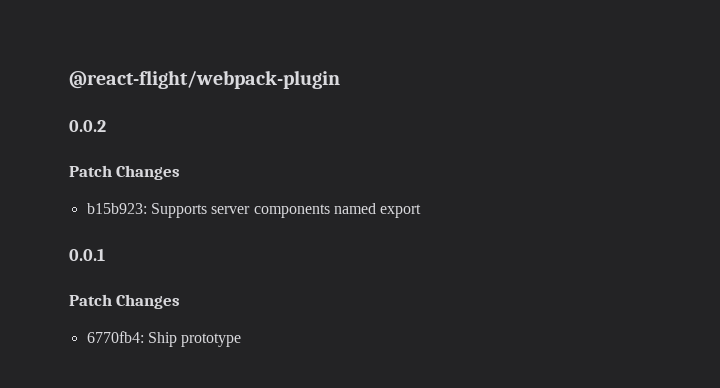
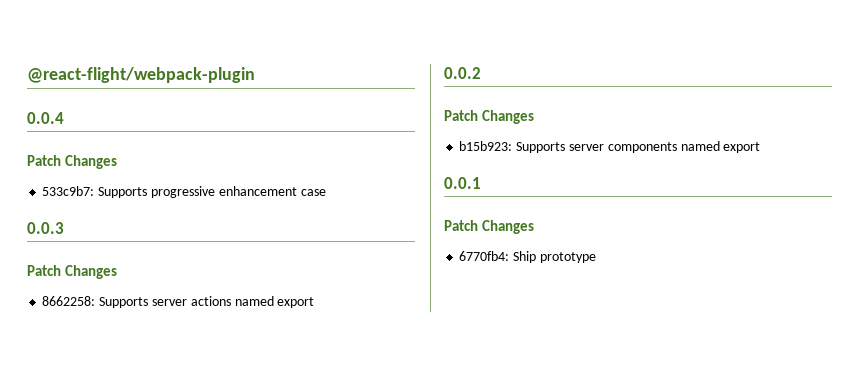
(340, 79) none -> [27,112,64,124] [27,155,118,169] [42,186,326,198] [27,222,64,234] [27,265,118,279] [42,296,315,308] // 0.0.4 // Patch Changes // 533c9b7: Supports progressive enhancement case // 0.0.3 // Patch Changes // 8662258: Supports server actions named export

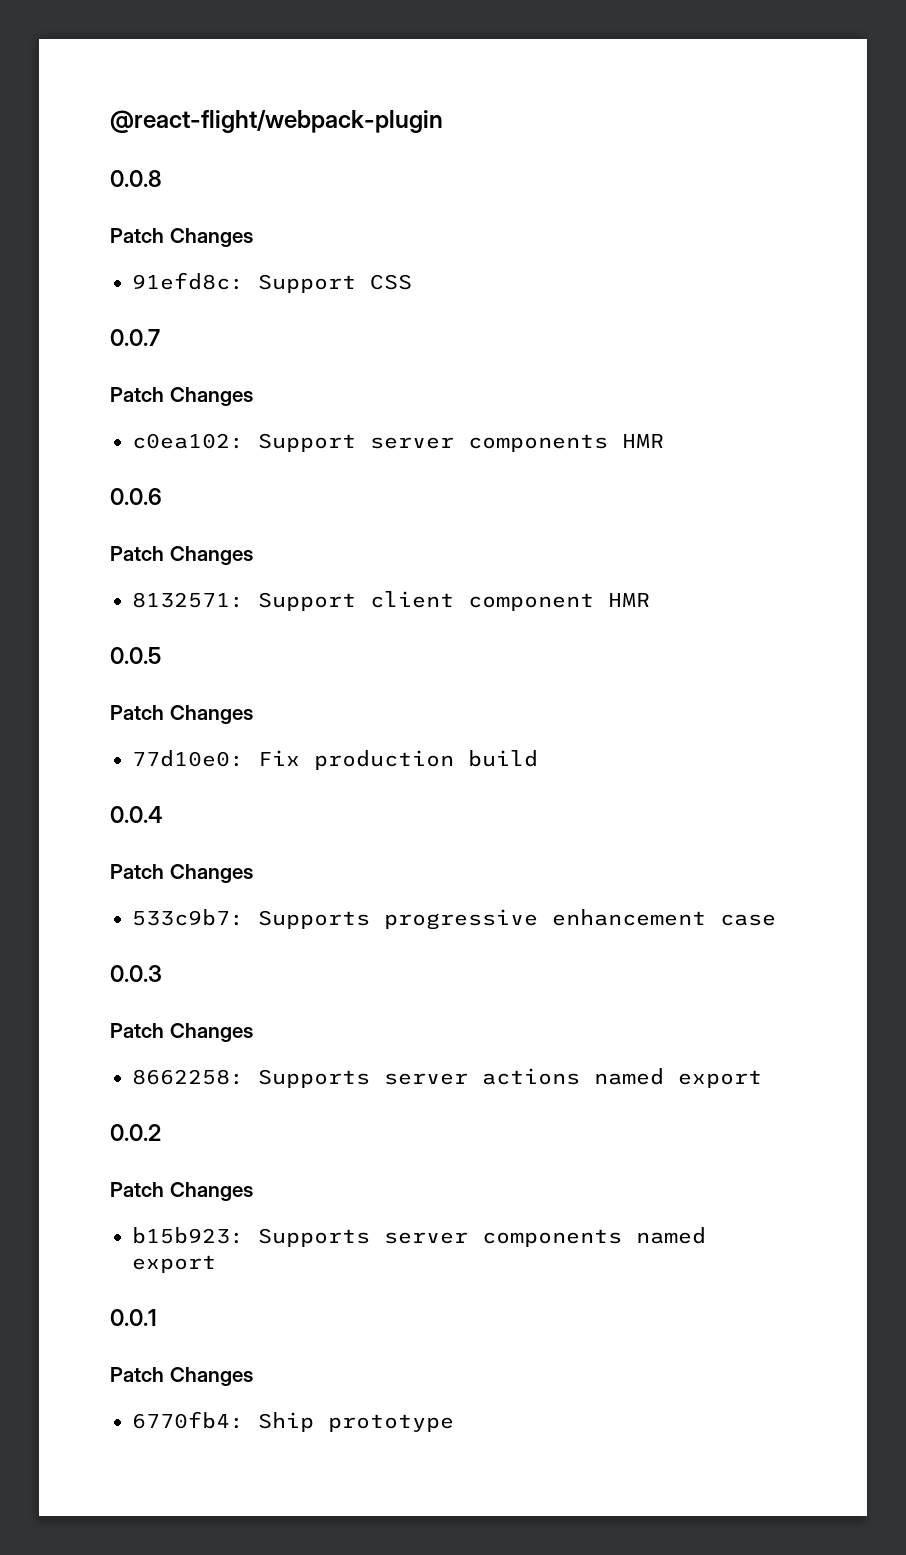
(255, 75) none -> [110,170,162,187] [110,228,253,247] [132,272,412,293] [110,329,160,346] [110,387,253,406] [132,433,664,452] [110,488,162,505] [110,546,253,565] [132,591,650,611] [110,647,161,664] [110,705,253,724] [132,750,538,770] // 0.0.8 // Patch Changes // 91efd8c: Support CSS // 0.0.7 // Patch Changes // c0ea102: Support server components HMR // 0.0.6 // Patch Changes // 8132571: Support client component HMR // 0.0.5 // Patch Changes // 77d10e0: Fix production build

